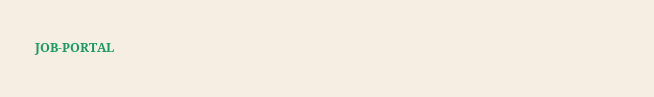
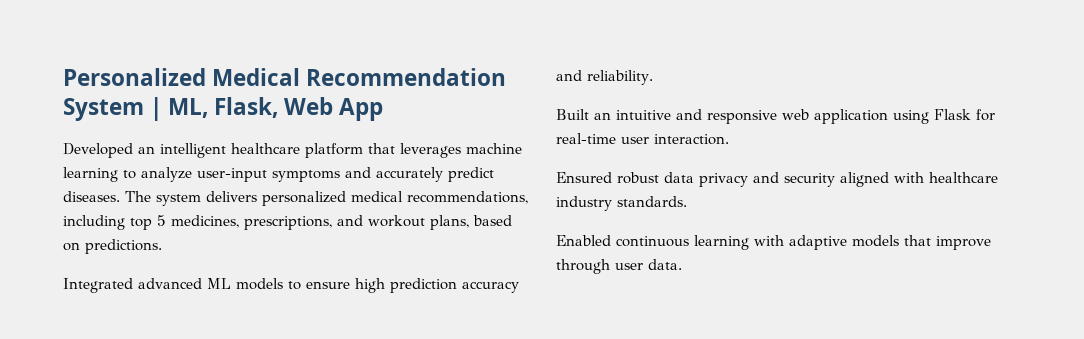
[34,43,114,55] JOB-PORTAL -> [63,68,507,86] [63,97,384,121] [63,143,522,158] [63,167,494,182] [63,191,528,206] [63,215,512,230] [63,239,162,254] [63,278,519,293] [556,70,653,85] [556,109,995,124] [556,133,729,145] [556,172,998,187] [556,196,687,211] [556,235,991,250] [556,259,682,274] Personalized Medical Recommendation System | ML, Flask, Web App // Developed an intelligent healthcare platform that leverages machine learning to analyze user-input symptoms and accurately predict diseases. The system delivers personalized medical recommendations, including top 5 medicines, prescriptions, and workout plans, based on predictions. // Integrated advanced ML models to ensure high prediction accuracy and reliability. // Built an intuitive and responsive web application using Flask for real-time user interaction. // Ensured robust data privacy and security aligned with healthcare industry standards. // Enabled continuous learning with adaptive models that improve through user data.

